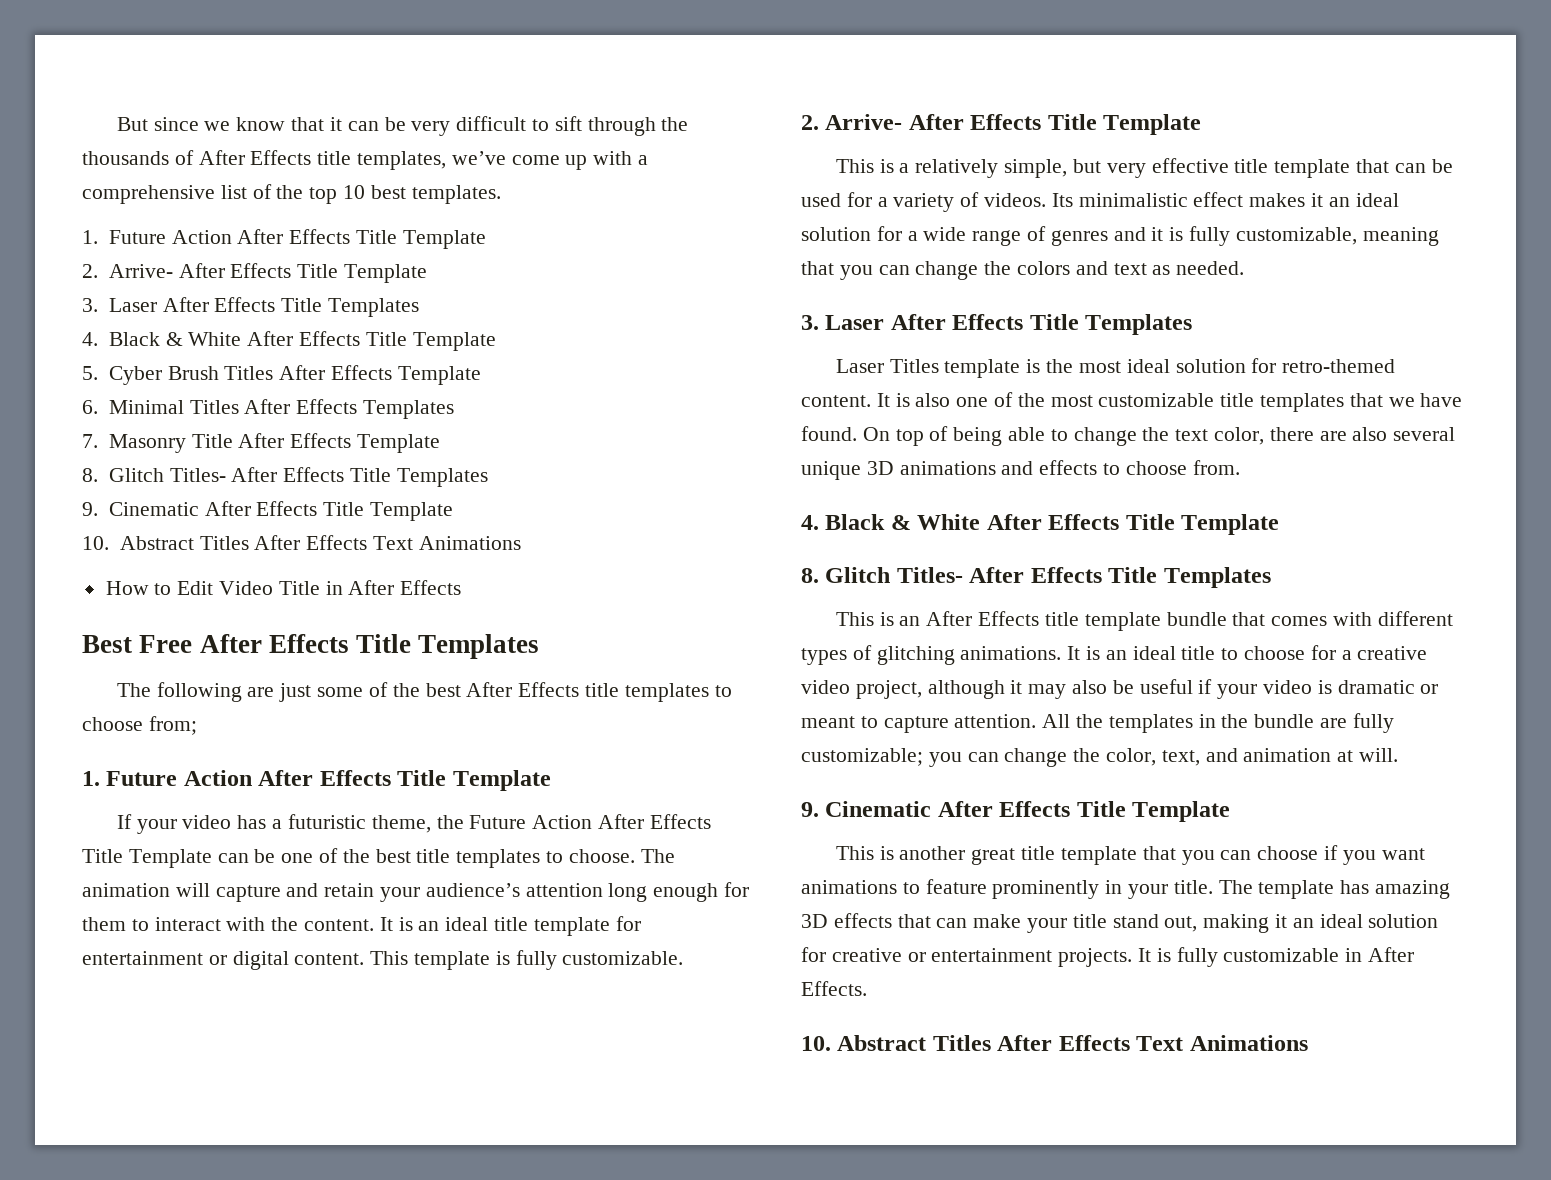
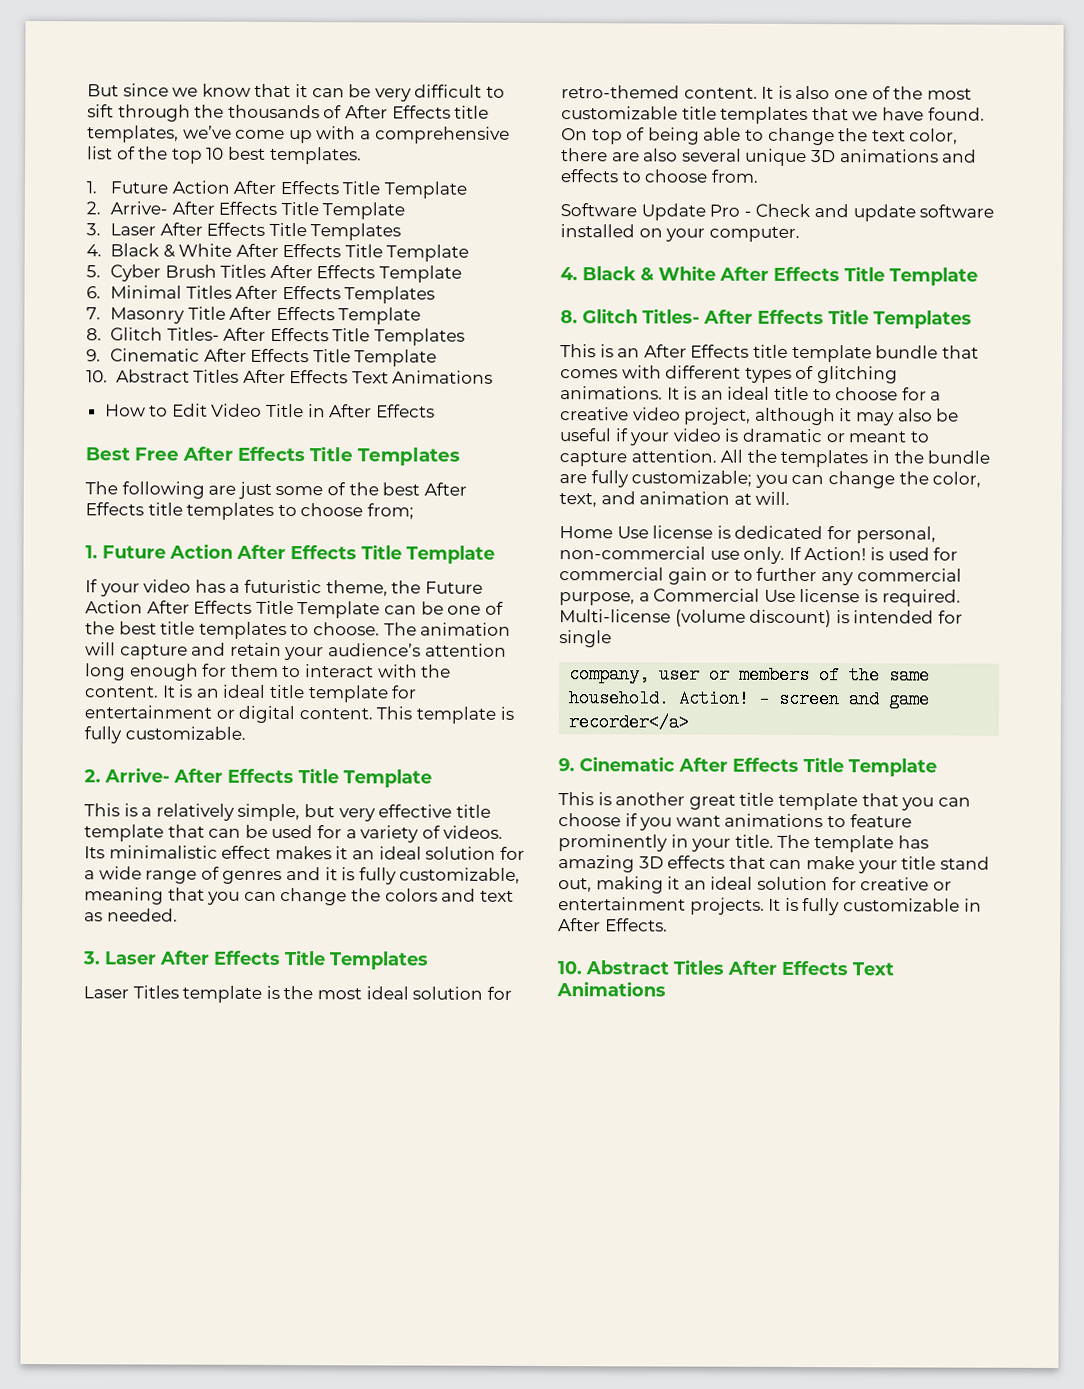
(1240, 467) none -> [560,203,995,222] [560,224,800,242] // Software Update Pro - Check and update software installed on your computer.
(1399, 755) none -> [559,525,936,544] [559,546,959,564] [559,567,962,586] [559,588,961,607] [559,609,963,628] [559,630,612,648] [569,665,931,685] [568,689,931,709] [568,713,690,732] // Home Use license is dedicated for personal, non-commercial use only. If Action! is used for commercial gain or to further any commercial purpose, a Commercial Use license is required. Multi-license (volume discount) is intended for single // company, user or members of the same household. Action! - screen and game recorder</a>

